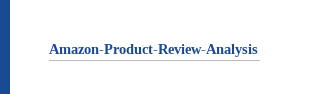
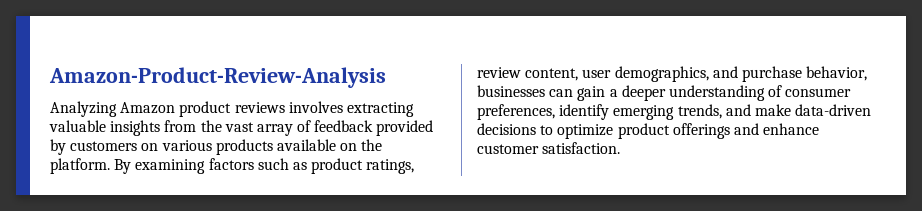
(258, 50) none -> [50,101,414,117] [49,120,434,136] [50,139,383,155] [50,158,415,174] [477,66,868,82] [477,85,852,101] [477,104,872,120] [477,123,820,139] [477,142,621,154] // Analyzing Amazon product reviews involves extracting valuable insights from the vast array of feedback provided by customers on various products available on the platform. By examining factors such as product ratings, review content, user demographics, and purchase behavior, businesses can gain a deeper understanding of consumer preferences, identify emerging trends, and make data-driven decisions to optimize product offerings and enhance customer satisfaction.

